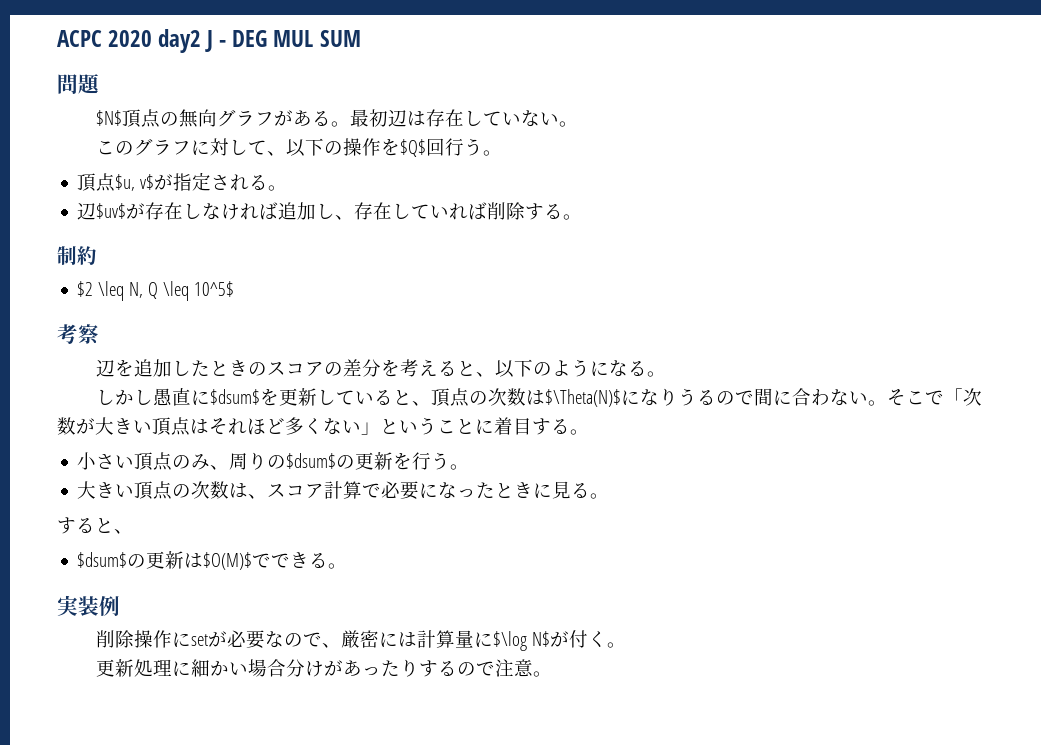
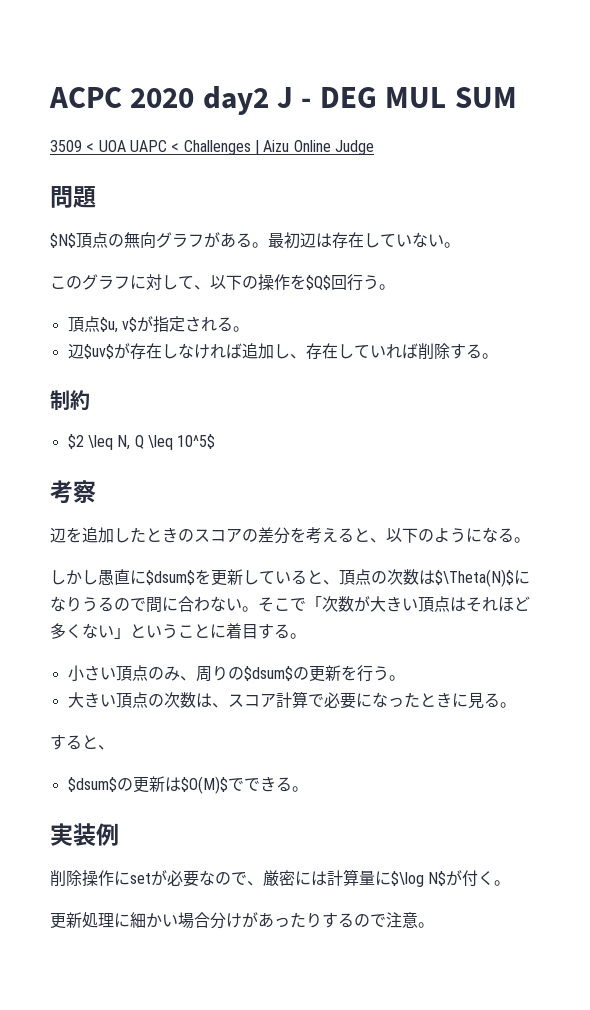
(361, 38) none -> [50,140,374,155] // 3509 < UOA UAPC < Challenges | Aizu Online Judge

